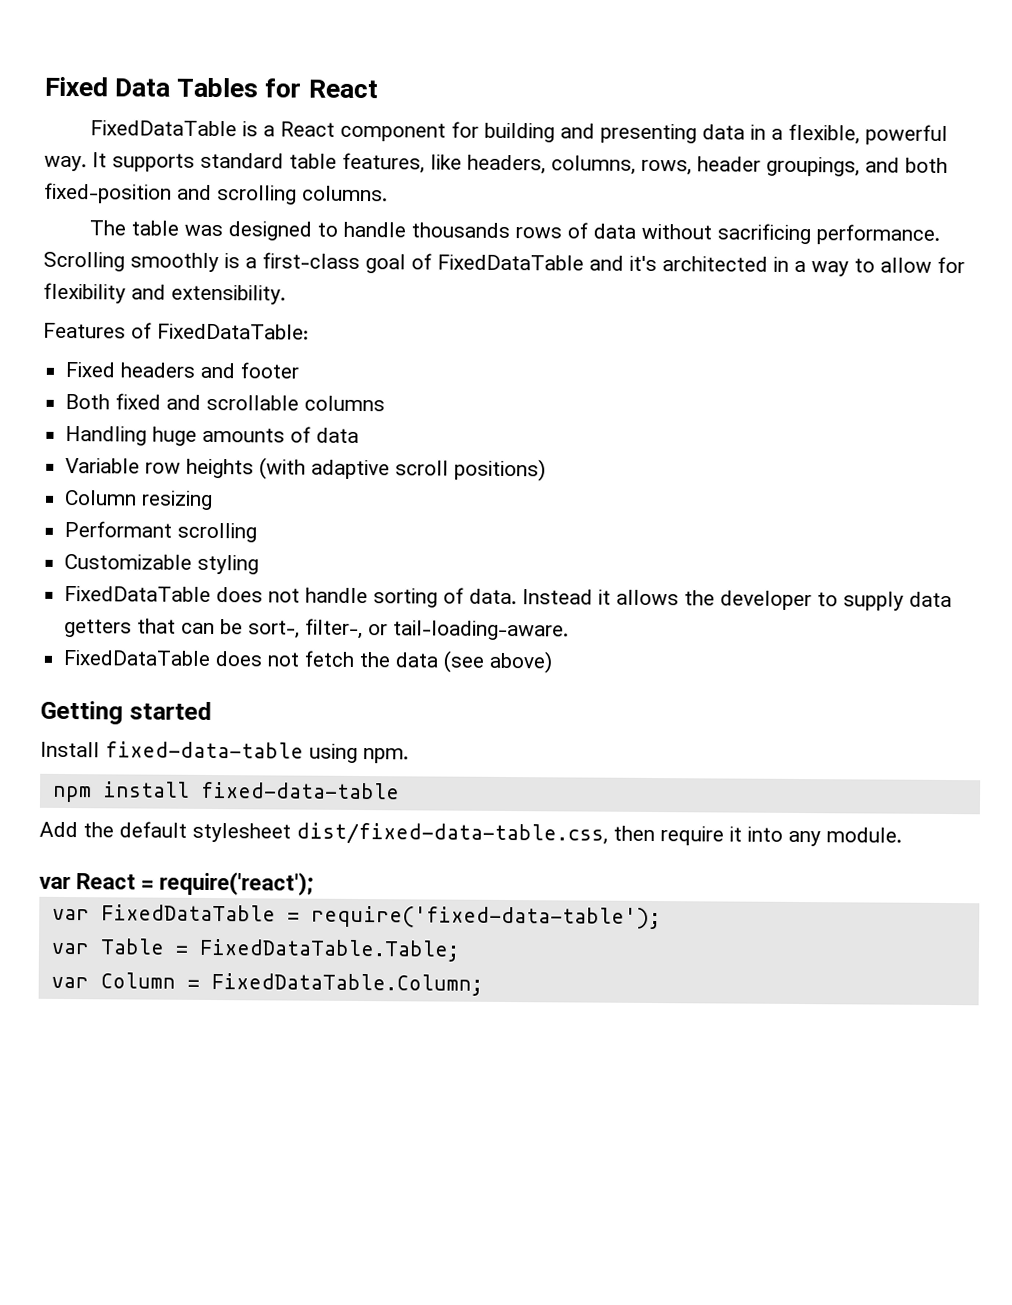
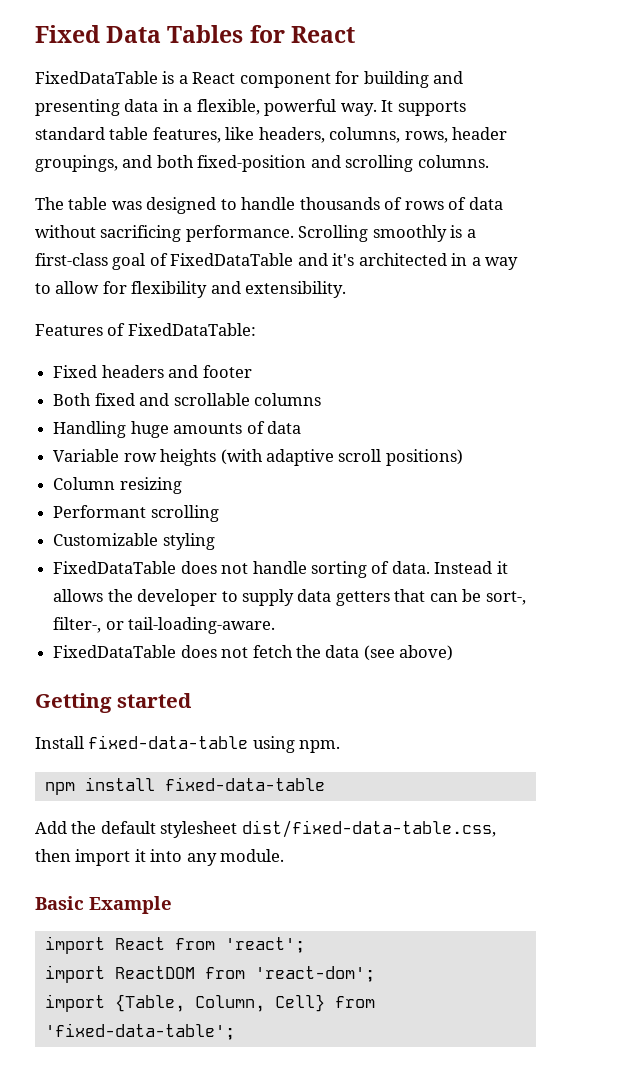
(511, 230) none -> [384,197,403,210] of
[660,826,724,846] require -> [75,849,131,866] import
[39,871,315,896] [51,904,661,930] [50,938,460,962] [50,972,483,996] var React = require('react'); // var FixedDataTable = require('fixed-data-table'); // var Table = FixedDataTable.Table; // var Column = FixedDataTable.Column; -> [35,896,172,914] [44,936,305,954] [44,965,375,983] [44,994,375,1012] [44,1023,235,1040] Basic Example // import React from 'react'; // import ReactDOM from 'react-dom'; // import {Table, Column, Cell} from 'fixed-data-table';

